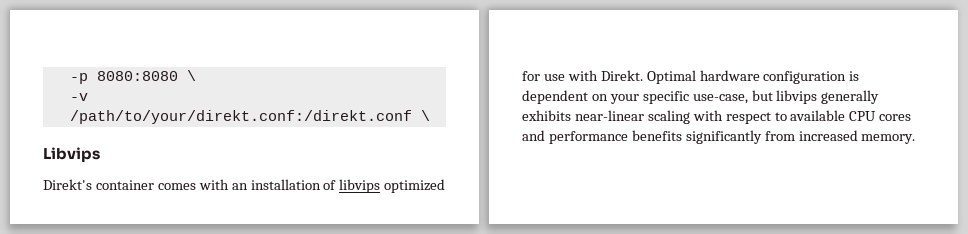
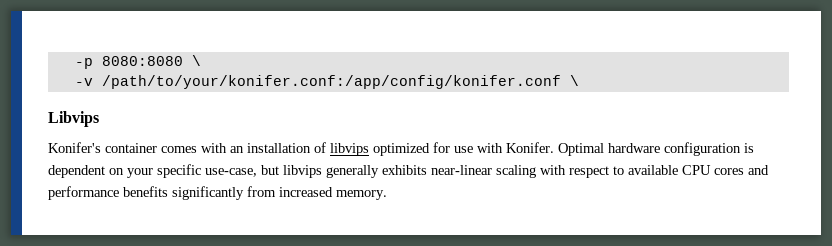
[69,110,412,124] /path/to/your/direkt.conf:/direkt.conf -> [101,75,561,89] /path/to/your/konifer.conf:/app/config/konifer.conf
[43,179,92,190] Direkt's -> [48,142,101,153] Konifer's
[600,70,643,81] Direkt. -> [506,142,554,153] Konifer.

